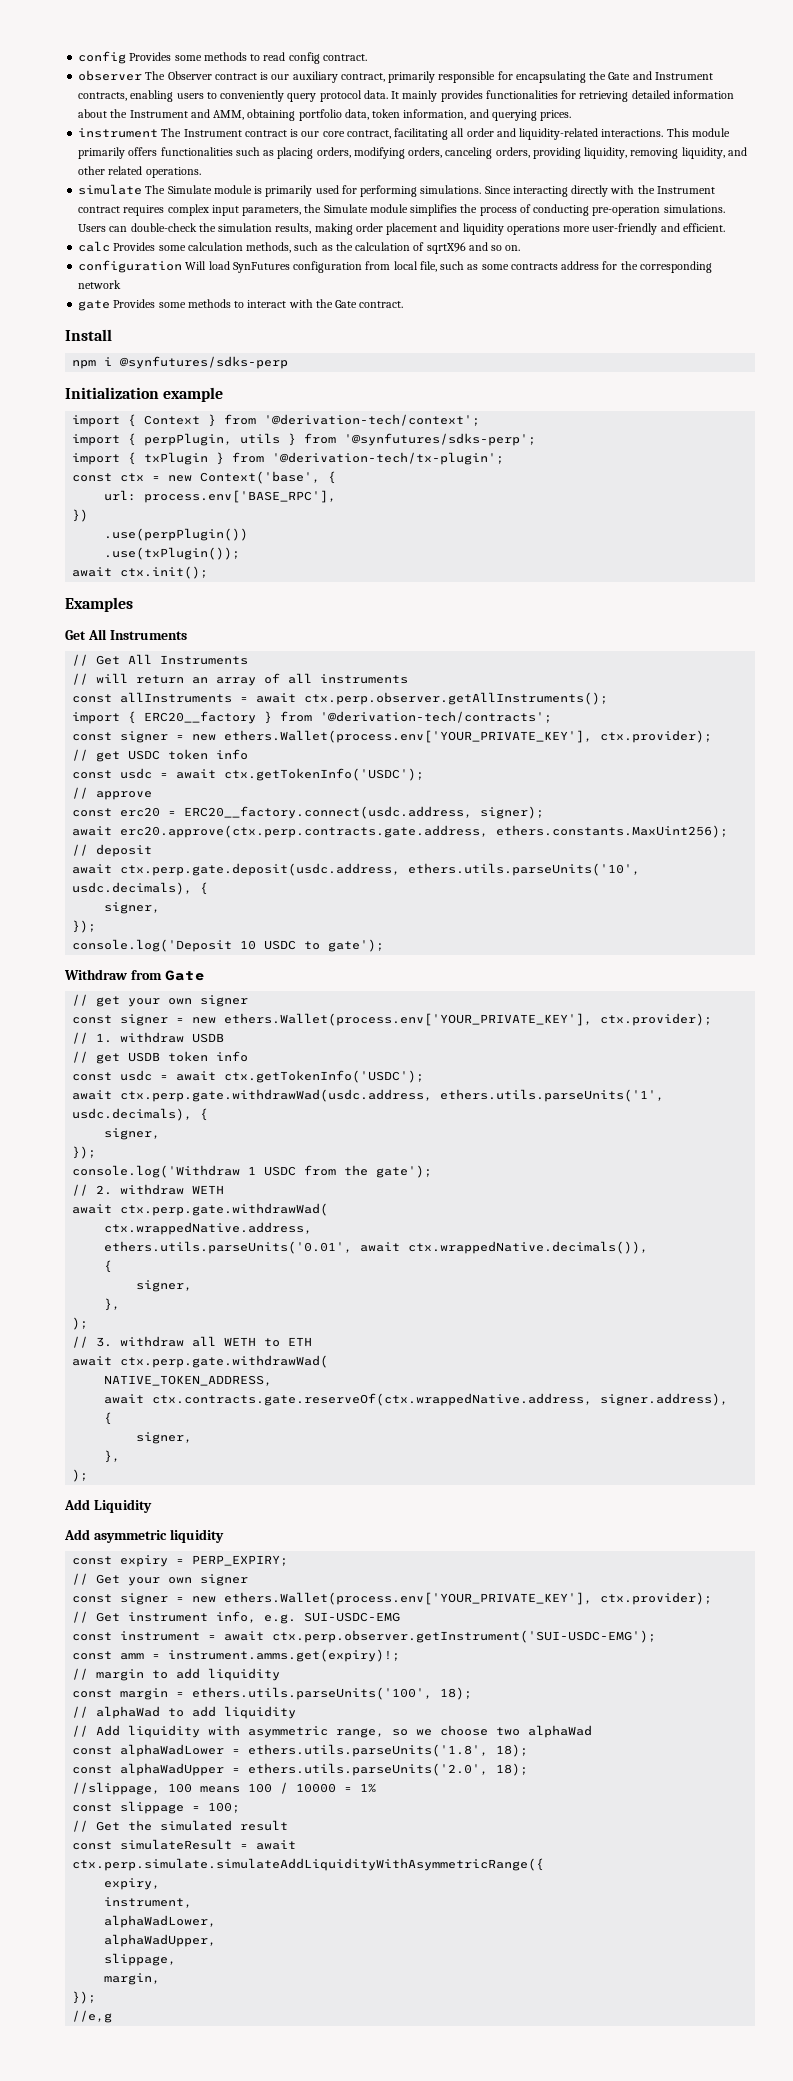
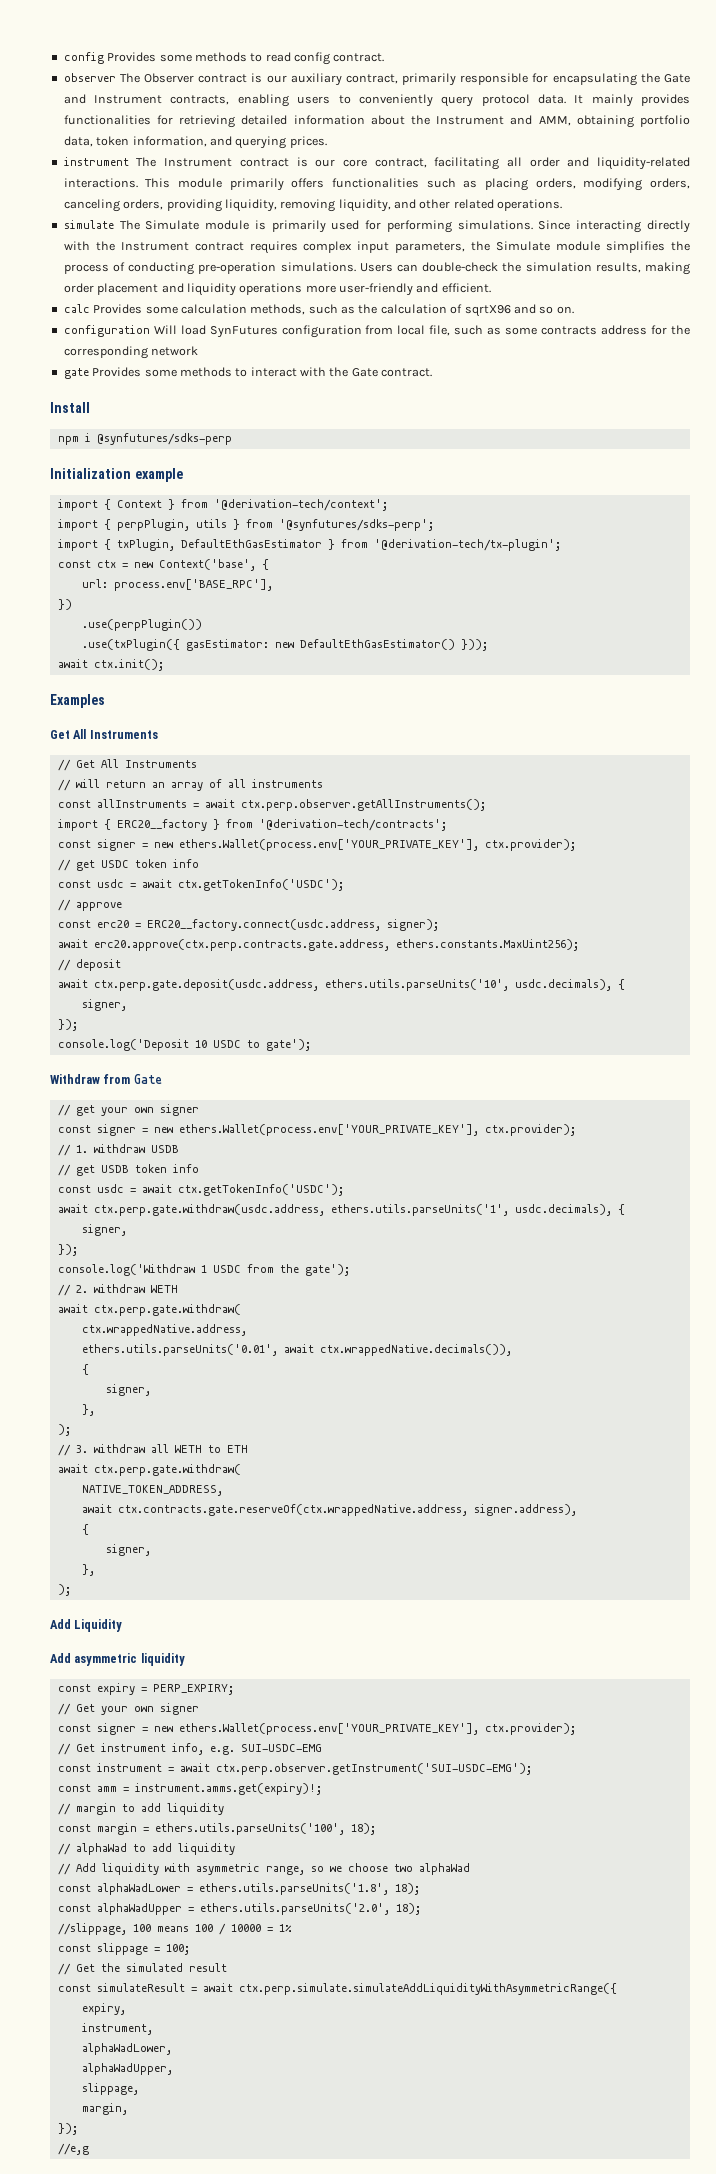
[144,452,209,465] txPlugin -> [116,539,322,551] txPlugin, DefaultEthGasEstimator
[104,547,241,560] .use(txPlugin()); -> [81,639,488,651] .use(txPlugin({ gasEstimator: new DefaultEthGasEstimator() }));
[120,1089,433,1102] ctx.perp.gate.withdrawWad(usdc.address, -> [93,1204,325,1216] ctx.perp.gate.withdraw(usdc.address,
[120,1203,329,1216] ctx.perp.gate.withdrawWad( -> [93,1304,241,1316] ctx.perp.gate.withdraw(
[120,1355,329,1368] ctx.perp.gate.withdrawWad( -> [93,1464,241,1476] ctx.perp.gate.withdraw(

